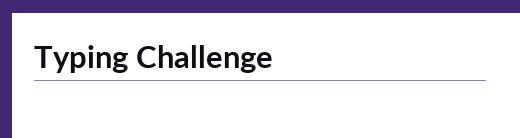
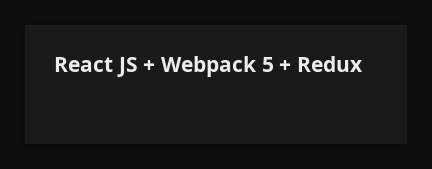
[34,45,274,73] Typing Challenge -> [54,56,364,77] React JS + Webpack 5 + Redux

